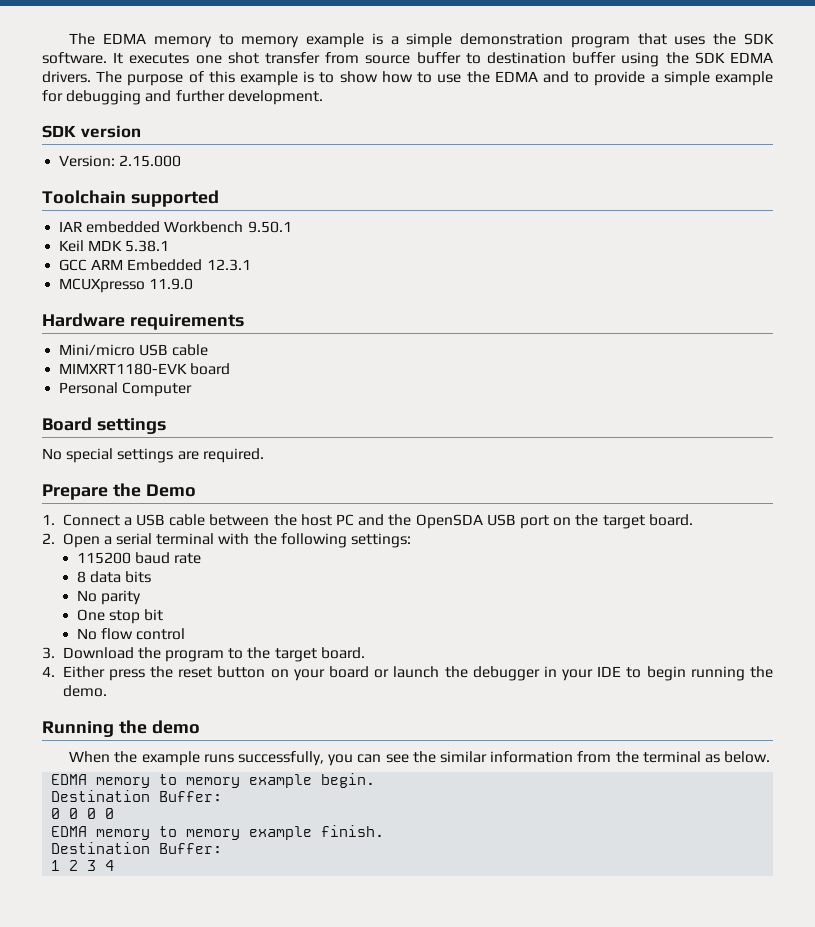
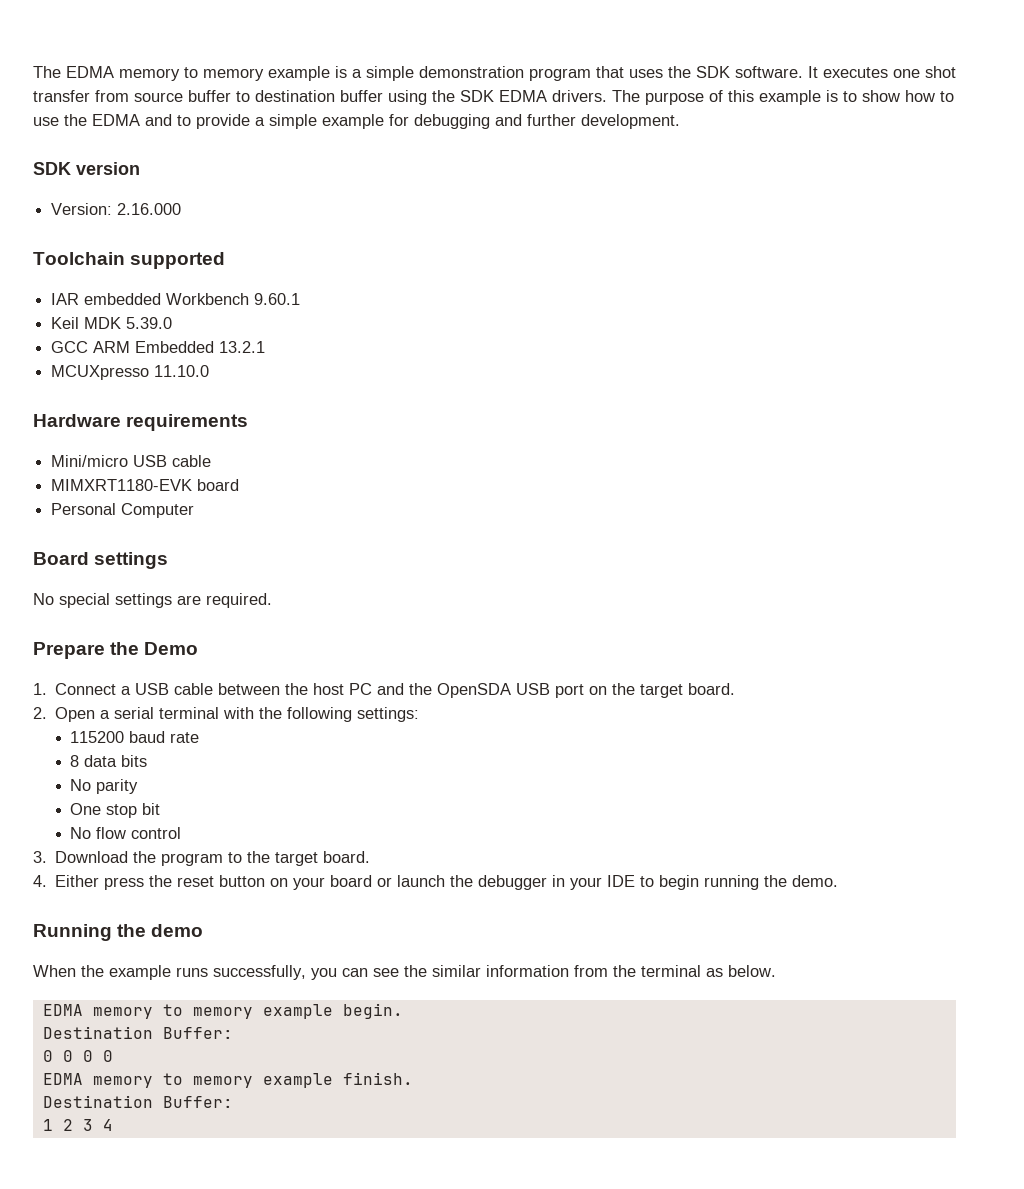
[119,155,182,167] 2.15.000 -> [117,203,182,215] 2.16.000
[247,221,292,233] 9.50.1 -> [254,293,301,305] 9.60.1
[125,240,170,252] 5.38.1 -> [126,317,173,329] 5.39.0
[206,259,251,271] 12.3.1 -> [219,341,266,353] 13.2.1
[149,278,194,290] 11.9.0 -> [154,365,210,377] 11.10.0

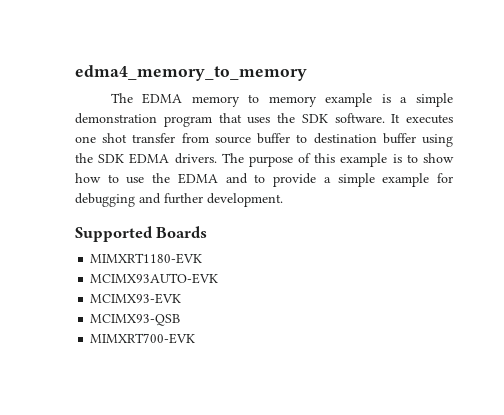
(33, 72) none -> [75,65,307,81] edma4_memory_to_memory //
[33,162,140,175] [51,203,182,215] [33,252,226,269] [51,293,301,305] [51,317,173,329] [51,341,266,353] [51,365,210,380] [33,414,249,431] [51,455,212,467] [51,479,240,491] [51,503,195,518] [33,552,169,569] [33,593,272,608] [33,642,199,659] [33,683,736,698] [33,707,420,722] [70,731,200,743] [70,755,148,767] [70,779,139,794] [70,803,161,818] [70,827,182,839] [33,851,371,866] [33,875,839,890] [33,924,204,941] [33,965,776,980] [42,1003,403,1019] [42,1026,233,1039] [42,1050,113,1062] [42,1072,413,1088] [42,1095,233,1108] [42,1119,113,1131] SDK version // Version: 2.16.000 // Toolchain supported // IAR embedded Workbench 9.60.1 // Keil MDK 5.39.0 // GCC ARM Embedded 13.2.1 // MCUXpresso 11.10.0 // Hardware requirements // Mini/micro USB cable // MIMXRT1180-EVK board // Personal Computer // Board settings // No special settings are required. // Prepare the Demo // 1. Connect a USB cable between the host PC and the OpenSDA USB port on the target board. // 2. Open a serial terminal with the following settings: // 115200 baud rate // 8 data bits // No parity // One stop bit // No flow control // 3. Download the program to the target board. // 4. Either press the reset button on your board or launch the debugger in your IDE to begin running the demo. // Running the demo // When the example runs successfully, you can see the similar information from the terminal as below. // EDMA memory to memory example begin. // Destination Buffer: // 0 0 0 0 // EDMA memory to memory example finish. // Destination Buffer: // 1 2 3 4 -> [75,226,208,242] [90,253,203,264] [90,273,219,284] [90,293,182,304] [90,314,181,326] [90,333,196,344] Supported Boards // MIMXRT1180-EVK // MCIMX93AUTO-EVK // MCIMX93-EVK // MCIMX93-QSB // MIMXRT700-EVK

